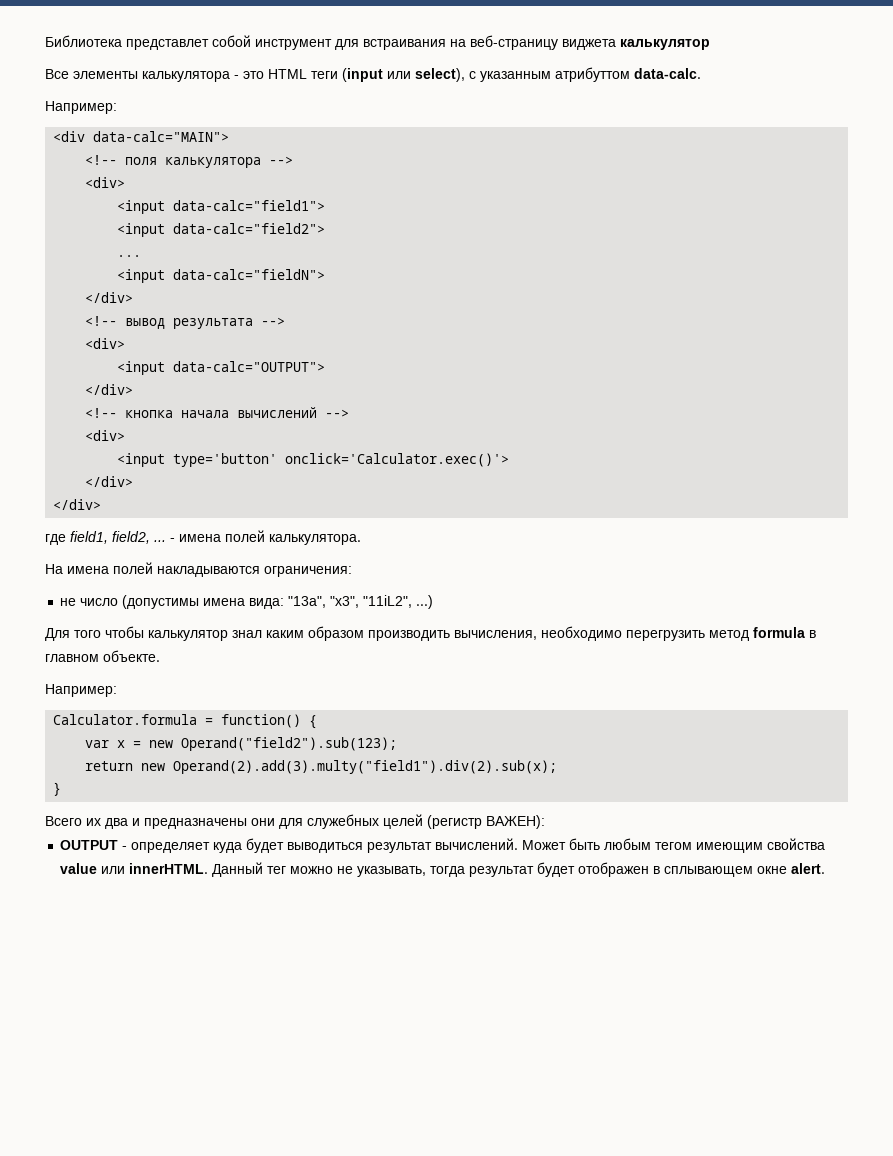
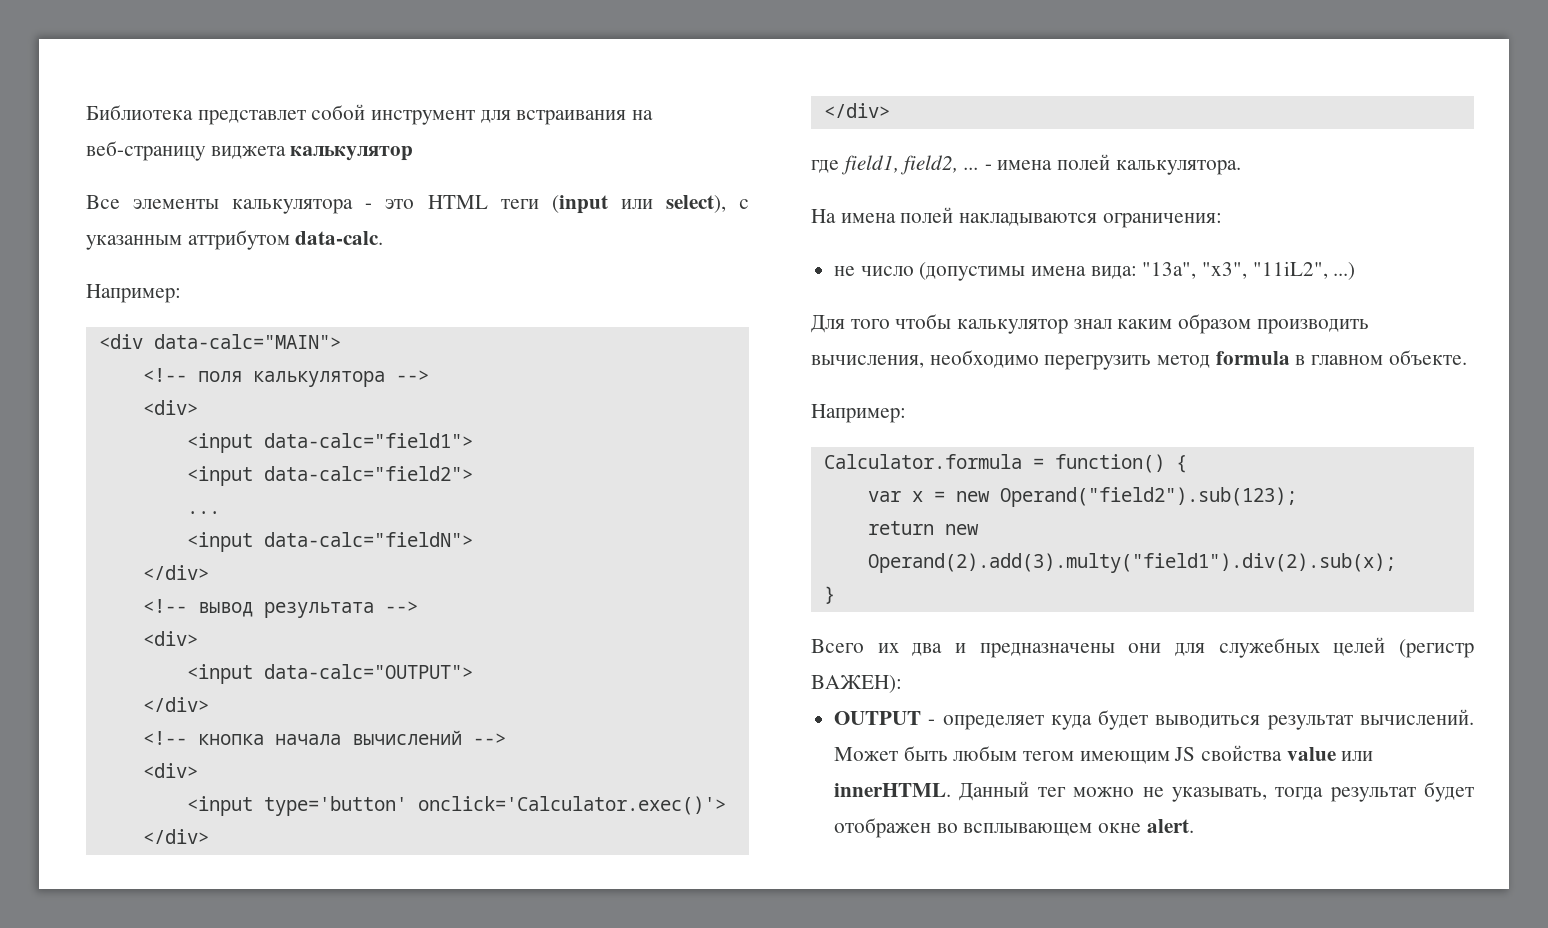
[555,67,630,82] атрибуттом -> [187,230,290,250] аттрибутом
(764, 847) none -> [1174,747,1196,761] JS
[653,866,754,877] в сплывающем -> [936,823,1093,836] во всплывающем

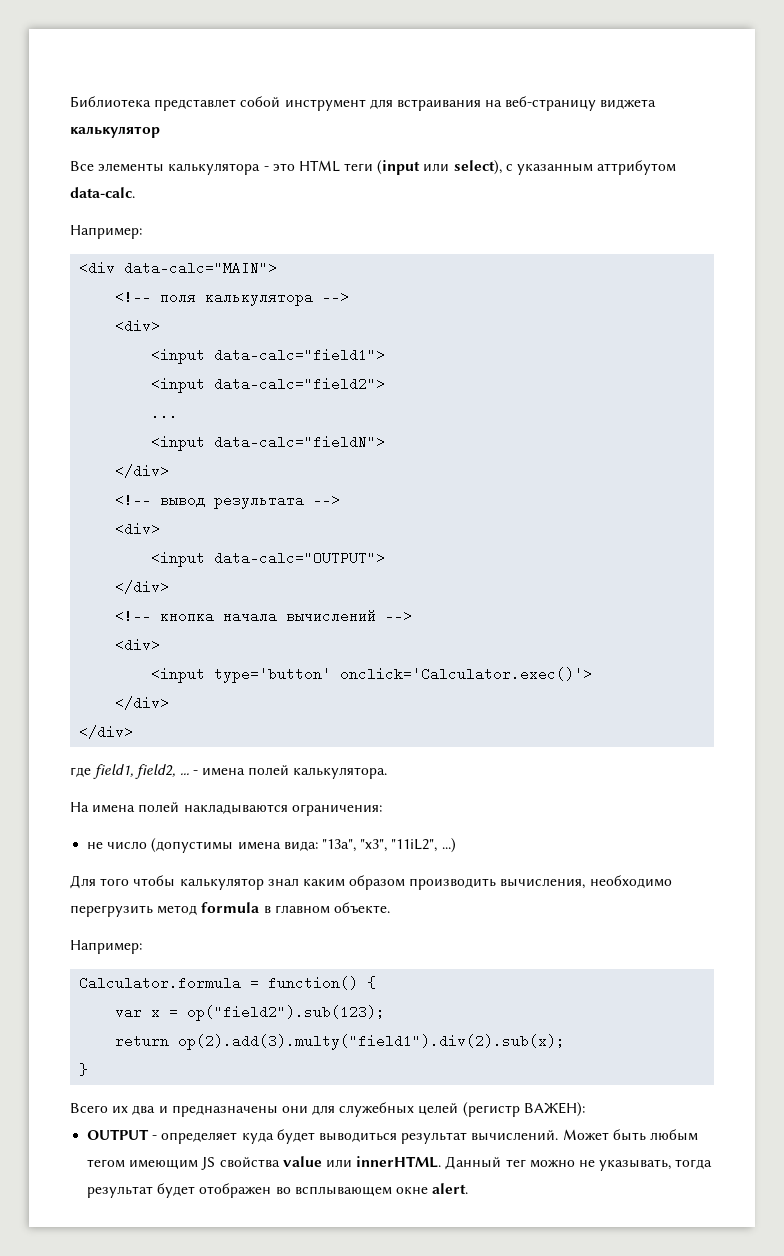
[955,487,1297,507] new Operand("field2").sub(123); -> [187,1005,386,1021] op("field2").sub(123);
[944,524,979,535] [867,553,1396,573] new Operand(2).add(3).multy("field1").div(2).sub(x); -> [178,1034,566,1050] op(2).add(3).multy("field1").div(2).sub(x);

